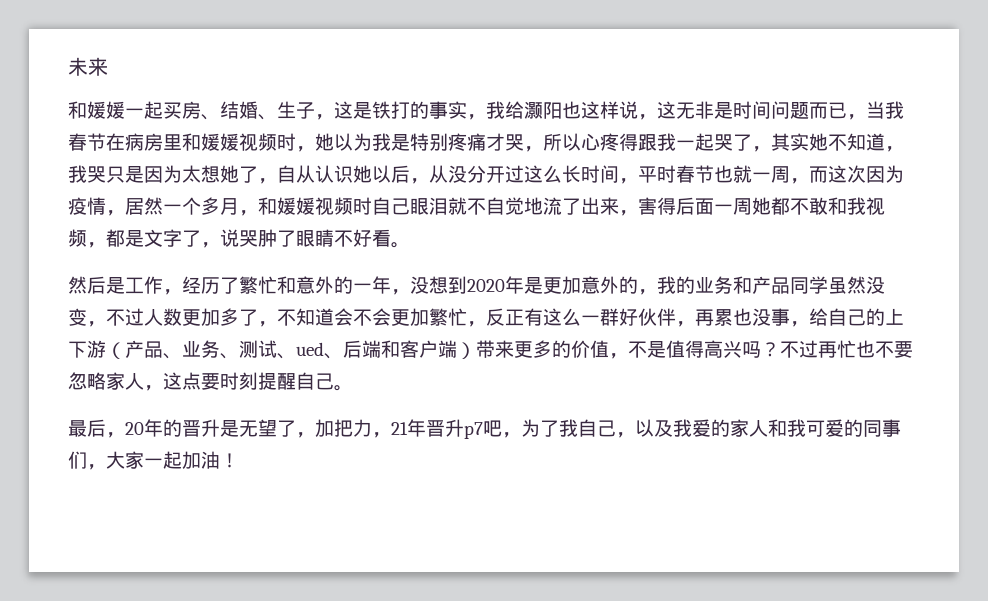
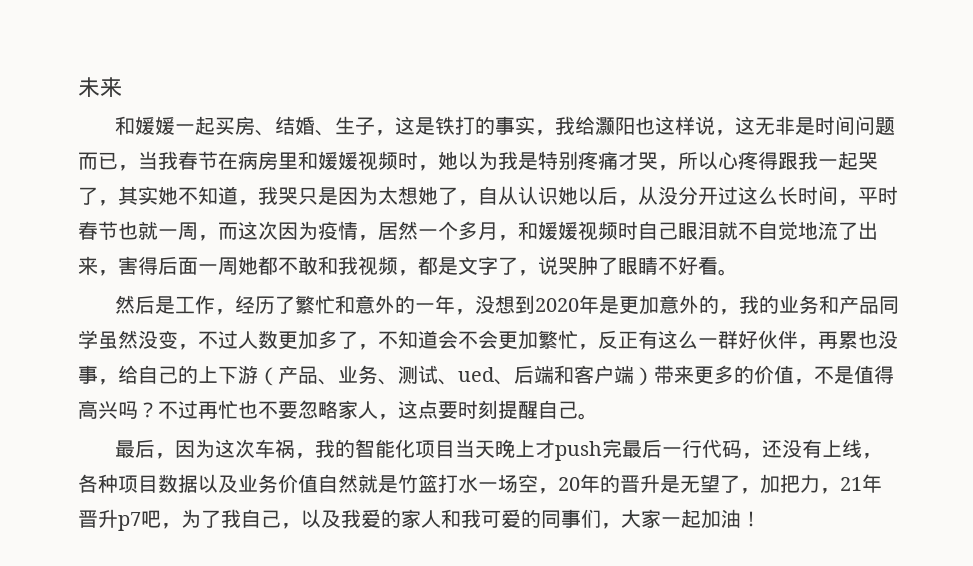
(125, 435) none -> [175,439,883,461] [78,474,558,494] 因为这次车祸，我的智能化项目当天晚上才push完最后一行代码，还没有上线，各种项目数据以及业务价值自然就是竹篮打水一场空，

